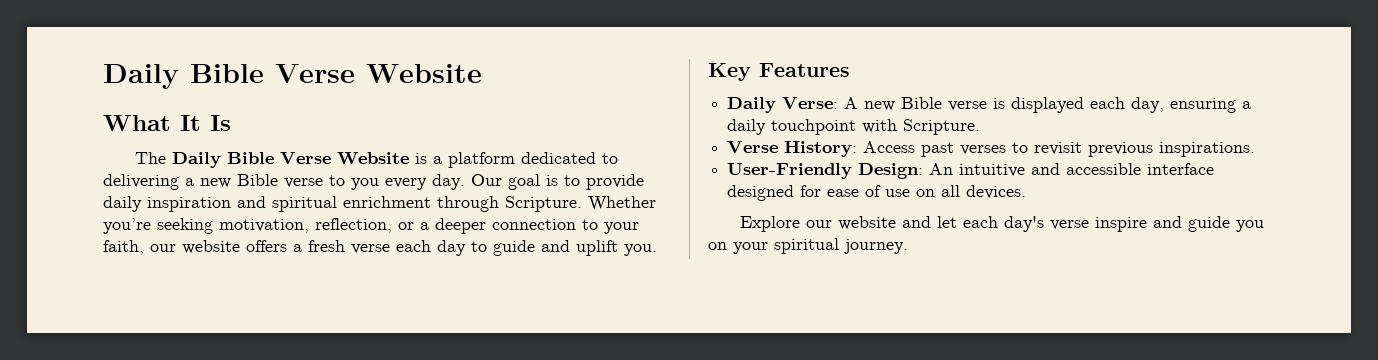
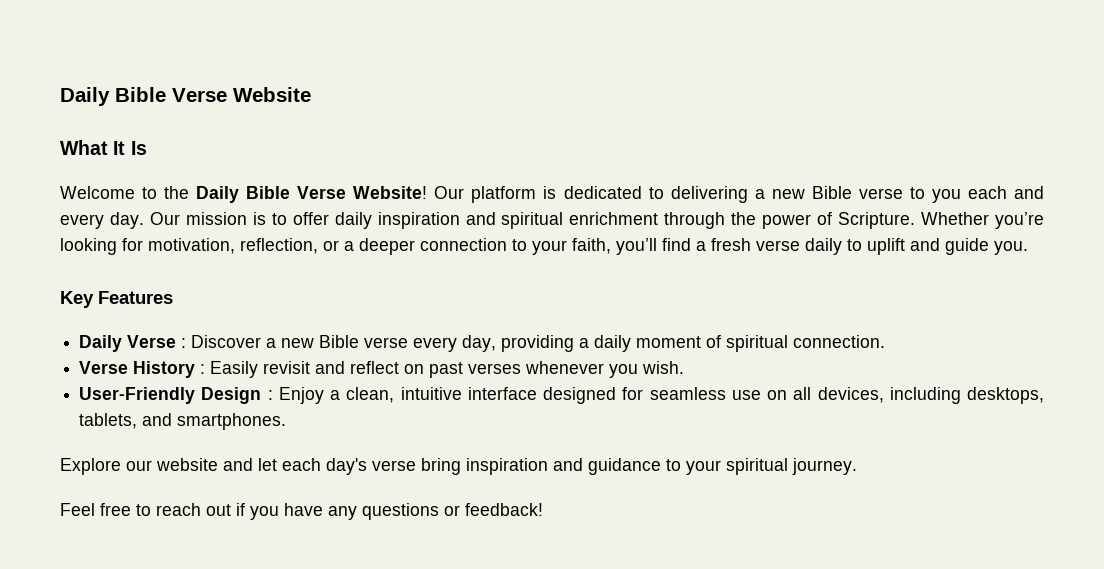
[135,152,516,168] The Daily Bible Verse Website is a platform -> [60,186,557,203] Welcome to the Daily Bible Verse Website! Our platform is
(379, 184) none -> [967,186,1044,199] each and
[508,174,540,190] goal -> [185,212,247,225] mission
[586,174,644,190] provide -> [292,212,329,225] offer
(499, 204) none -> [731,212,833,229] the power of
[157,218,213,234] seeking -> [60,238,143,255] looking for
[150,240,657,256] [708,63,850,81] [727,97,1252,113] [727,119,981,135] [727,141,1256,157] [727,163,1142,179] our website offers a fresh verse each day to guide and uplift you. // Key Features // Daily Verse: A new Bible verse is displayed each day, ensuring a daily touchpoint with Scripture. // Verse History: Access past verses to revisit previous inspirations. // User-Friendly Design: An intuitive and accessible -> [616,238,1028,255] [60,291,173,308] [79,335,886,352] [79,361,685,378] [79,387,462,404] you’ll find a fresh verse daily to uplift and guide you. // Key Features // Daily Verse : Discover a new Bible verse every day, providing a daily moment of spiritual connection. // Verse History : Easily revisit and reflect on past verses whenever you wish. // User-Friendly Design : Enjoy a clean, intuitive
[827,185,882,197] ease of -> [649,387,726,400] seamless
[966,185,1027,199] devices. -> [817,387,1044,404] [79,413,287,430] devices, including desktops, tablets, and smartphones.
[1095,216,1265,232] [708,238,908,254] inspire and guide you on your spiritual journey. -> [421,458,857,475] [60,503,543,520] bring inspiration and guidance to your spiritual journey. // Feel free to reach out if you have any questions or feedback!

